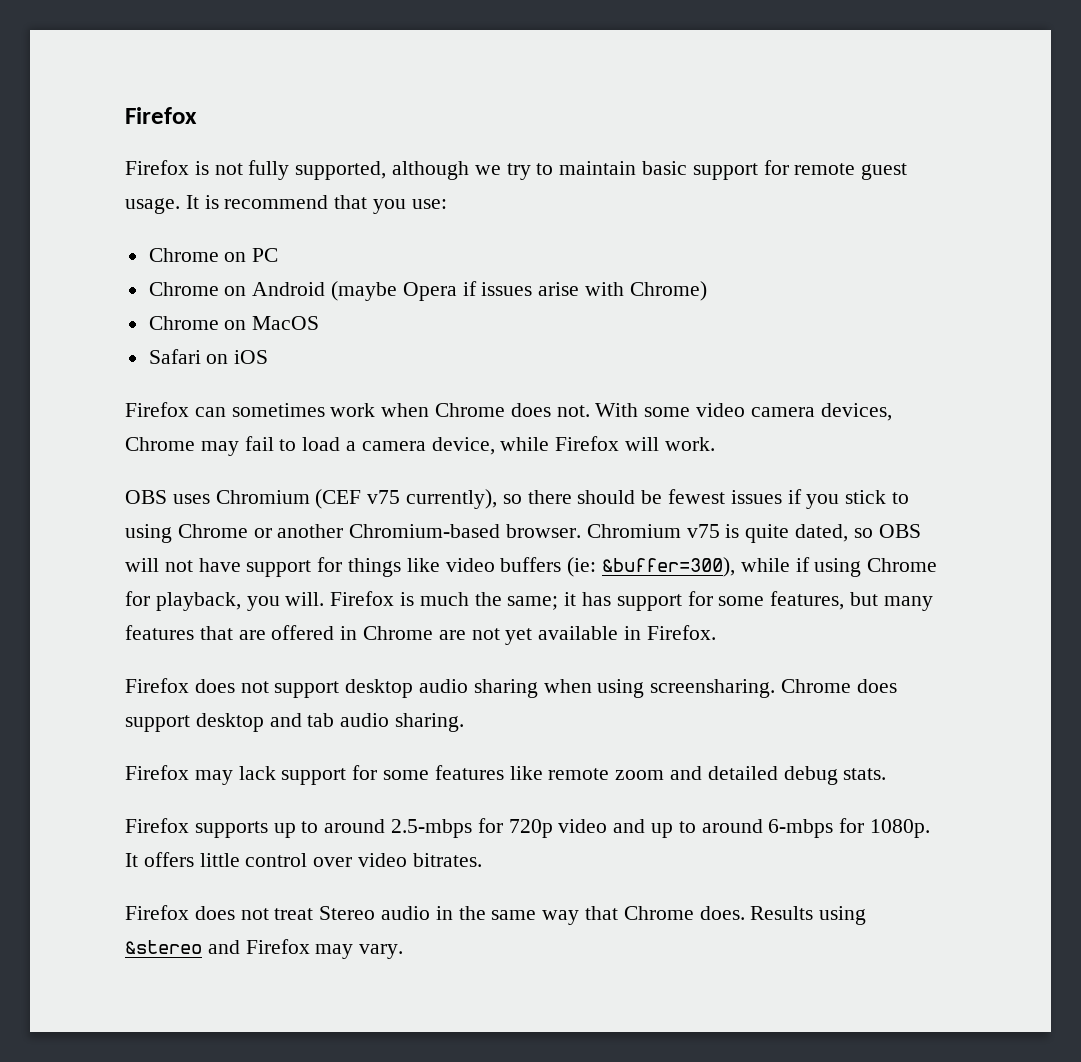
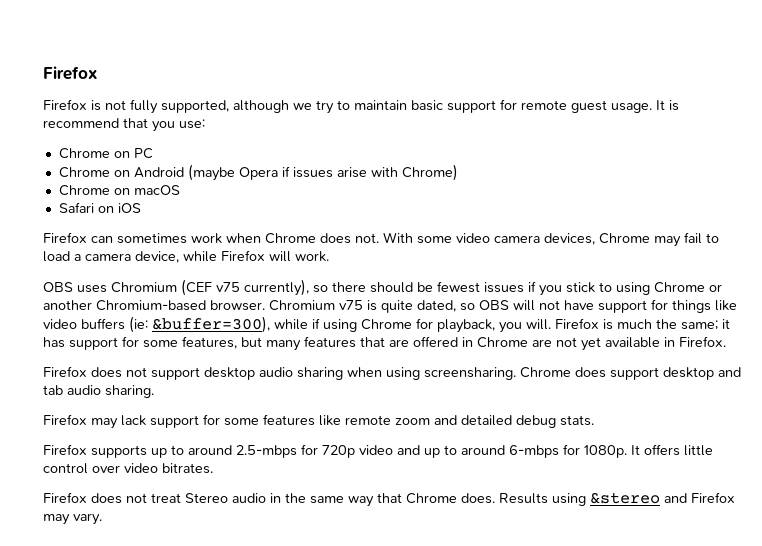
[252,316,320,330] MacOS -> [133,185,180,195] macOS

